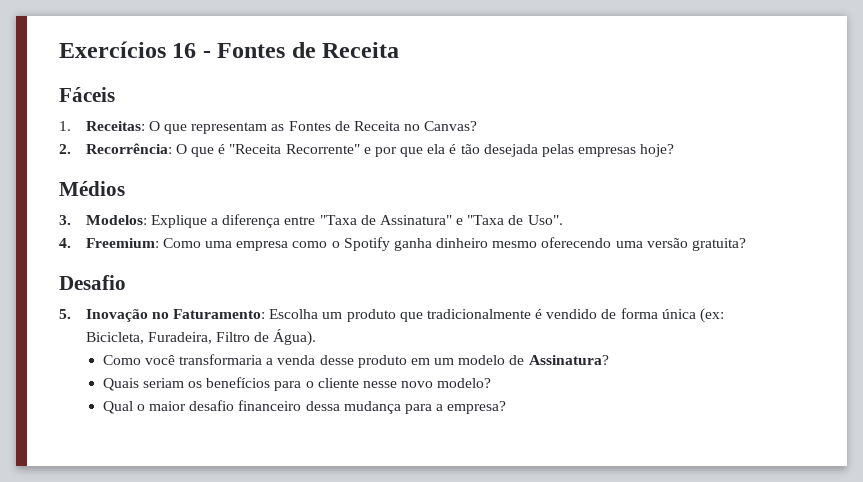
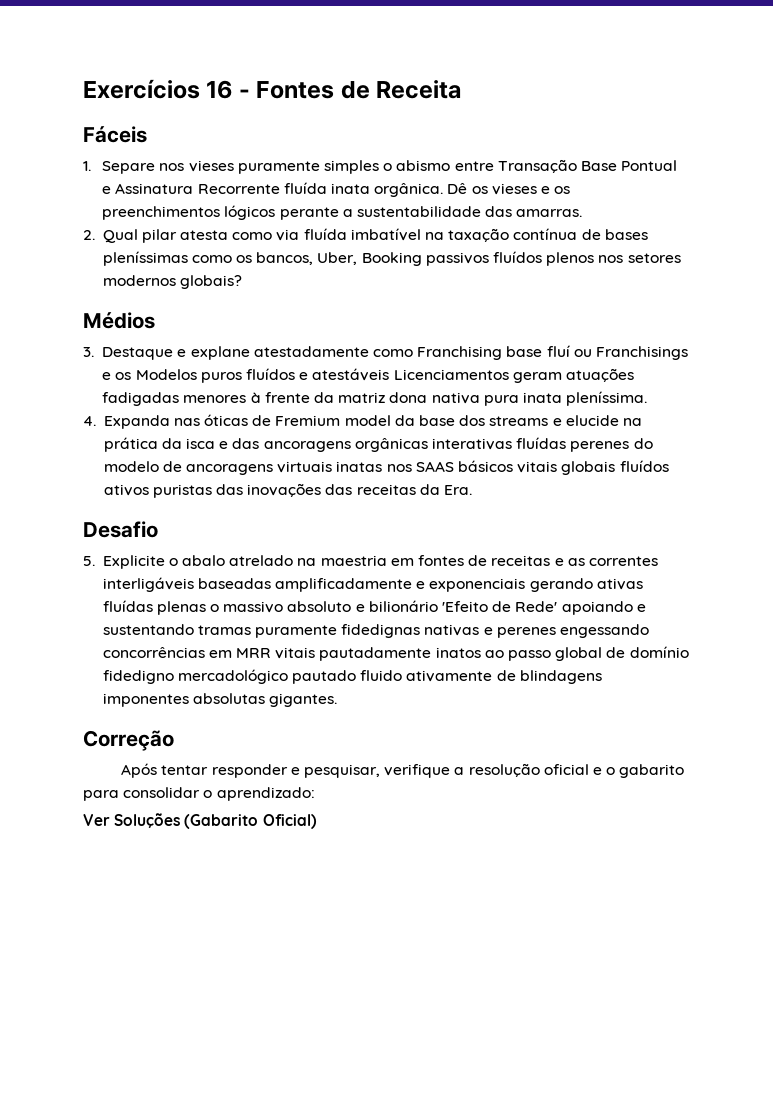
[85,121,478,134] [59,143,675,157] [59,181,125,196] [59,214,563,228] [59,237,746,251] [59,275,126,290] [59,308,724,323] [85,329,317,346] [102,354,609,368] [102,377,492,391] [102,400,507,414] Receitas: O que representam as Fontes de Receita no Canvas? // 2. Recorrência: O que é "Receita Recorrente" e por que ela é tão desejada pelas empresas hoje? // Médios // 3. Modelos: Explique a diferença entre "Taxa de Assinatura" e "Taxa de Uso". // 4. Freemium: Como uma empresa como o Spotify ganha dinheiro mesmo oferecendo uma versão gratuita? // Desafio // 5. Inovação no Faturamento: Escolha um produto que tradicionalmente é vendido de forma única (ex: Bicicleta, Furadeira, Filtro de Água). // Como você transformaria a venda desse produto em um modelo de Assinatura? // Quais seriam os benefícios para o cliente nesse novo modelo? // Qual o maior desafio financeiro dessa mudança para a empresa? -> [102,159,678,174] [102,182,571,197] [102,205,583,220] [83,228,648,243] [102,251,681,266] [102,275,242,289] [83,312,155,329] [83,345,688,360] [102,368,634,383] [102,391,648,406] [83,414,642,429] [103,437,653,452] [103,460,669,475] [103,483,473,498] [83,521,158,538] [83,555,658,569] [102,577,643,592] [102,600,646,615] [102,624,650,638] [102,646,689,661] [102,669,602,684] [102,693,338,707] [83,730,174,751] [121,763,685,778] [83,787,315,801] [83,813,317,829] Separe nos vieses puramente simples o abismo entre Transação Base Pontual e Assinatura Recorrente fluída inata orgânica. Dê os vieses e os preenchimentos lógicos perante a sustentabilidade das amarras. // 2. Qual pilar atesta como via fluída imbatível na taxação contínua de bases pleníssimas como os bancos, Uber, Booking passivos fluídos plenos nos setores modernos globais? // Médios // 3. Destaque e explane atestadamente como Franchising base fluí ou Franchisings e os Modelos puros fluídos e atestáveis Licenciamentos geram atuações fadigadas menores à frente da matriz dona nativa pura inata pleníssima. // 4. Expanda nas óticas de Fremium model da base dos streams e elucide na prática da isca e das ancoragens orgânicas interativas fluídas perenes do modelo de ancoragens virtuais inatas nos SAAS básicos vitais globais fluídos ativos puristas das inovações das receitas da Era. // Desafio // 5. Explicite o abalo atrelado na maestria em fontes de receitas e as correntes interligáveis baseadas amplificadamente e exponenciais gerando ativas fluídas plenas o massivo absoluto e bilionário 'Efeito de Rede' apoiando e sustentando tramas puramente fidedignas nativas e perenes engessando concorrências em MRR vitais pautadamente inatos ao passo global de domínio fidedigno mercadológico pautado fluido ativamente de blindagens imponentes absolutas gigantes. // Correção // Após tentar responder e pesquisar, verifique a resolução oficial e o gabarito para consolidar o aprendizado: // Ver Soluções (Gabarito Oficial)

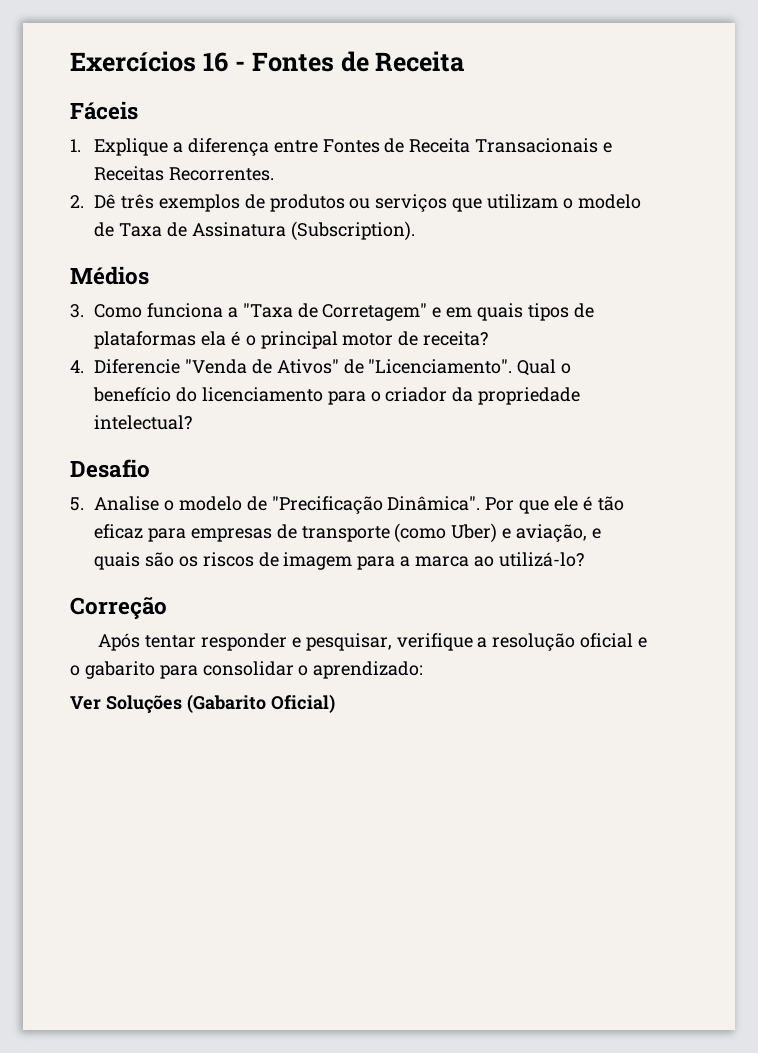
[102,159,678,174] [102,182,571,197] [102,205,583,220] [83,228,648,243] [102,251,681,266] [102,275,242,289] [83,312,155,329] [83,345,688,360] [102,368,634,383] [102,391,648,406] [83,414,642,429] [103,437,653,452] [103,460,669,475] [103,483,473,498] [83,521,158,538] [83,555,658,569] [102,577,643,592] [102,600,646,615] [102,624,650,638] [102,646,689,661] [102,669,602,684] [102,693,338,707] Separe nos vieses puramente simples o abismo entre Transação Base Pontual e Assinatura Recorrente fluída inata orgânica. Dê os vieses e os preenchimentos lógicos perante a sustentabilidade das amarras. // 2. Qual pilar atesta como via fluída imbatível na taxação contínua de bases pleníssimas como os bancos, Uber, Booking passivos fluídos plenos nos setores modernos globais? // Médios // 3. Destaque e explane atestadamente como Franchising base fluí ou Franchisings e os Modelos puros fluídos e atestáveis Licenciamentos geram atuações fadigadas menores à frente da matriz dona nativa pura inata pleníssima. // 4. Expanda nas óticas de Fremium model da base dos streams e elucide na prática da isca e das ancoragens orgânicas interativas fluídas perenes do modelo de ancoragens virtuais inatas nos SAAS básicos vitais globais fluídos ativos puristas das inovações das receitas da Era. // Desafio // 5. Explicite o abalo atrelado na maestria em fontes de receitas e as correntes interligáveis baseadas amplificadamente e exponenciais gerando ativas fluídas plenas o massivo absoluto e bilionário 'Efeito de Rede' apoiando e sustentando tramas puramente fidedignas nativas e perenes engessando concorrências em MRR vitais pautadamente inatos ao passo global de domínio fidedigno mercadológico pautado fluido ativamente de blindagens imponentes absolutas gigantes. -> [94,138,612,156] [94,166,274,181] [70,194,641,212] [94,221,415,241] [70,266,149,285] [70,303,594,321] [94,331,489,349] [70,359,572,376] [93,387,581,405] [94,415,193,430] [70,459,150,478] [70,496,624,514] [94,523,601,543] [94,552,584,570] Explique a diferença entre Fontes de Receita Transacionais e Receitas Recorrentes. // 2. Dê três exemplos de produtos ou serviços que utilizam o modelo de Taxa de Assinatura (Subscription). // Médios // 3. Como funciona a "Taxa de Corretagem" e em quais tipos de plataformas ela é o principal motor de receita? // 4. Diferencie "Venda de Ativos" de "Licenciamento". Qual o benefício do licenciamento para o criador da propriedade intelectual? // Desafio // 5. Analise o modelo de "Precificação Dinâmica". Por que ele é tão eficaz para empresas de transporte (como Uber) e aviação, e quais são os riscos de imagem para a marca ao utilizá-lo?

